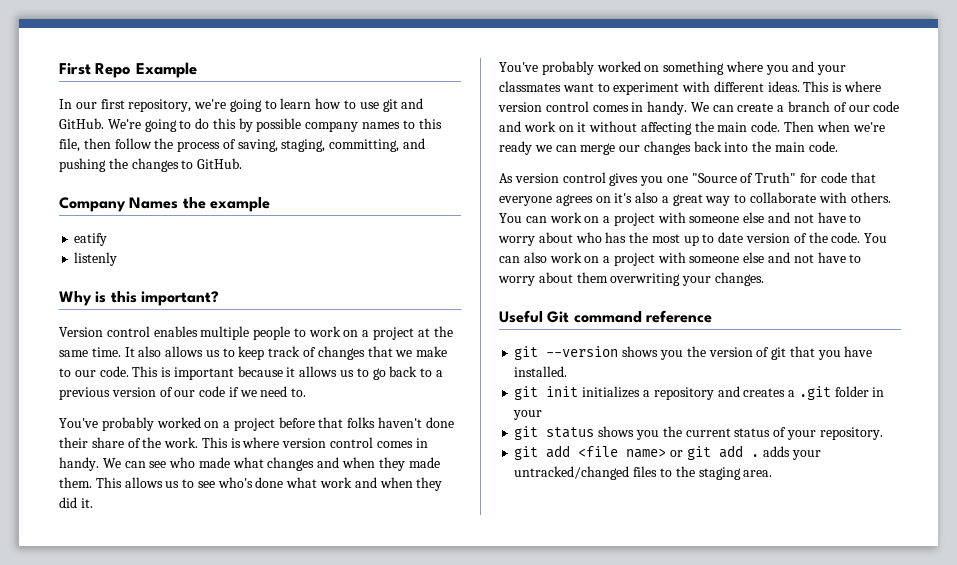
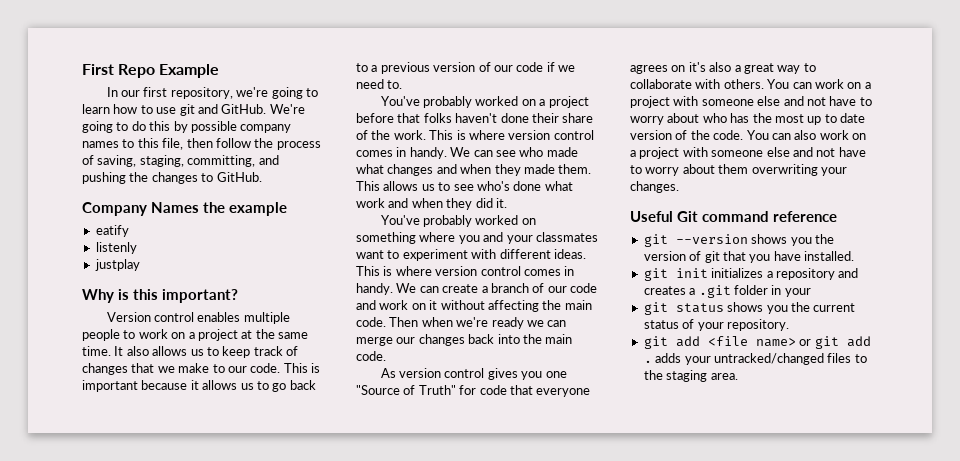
(118, 259) none -> [94,259,140,271] // justplay

